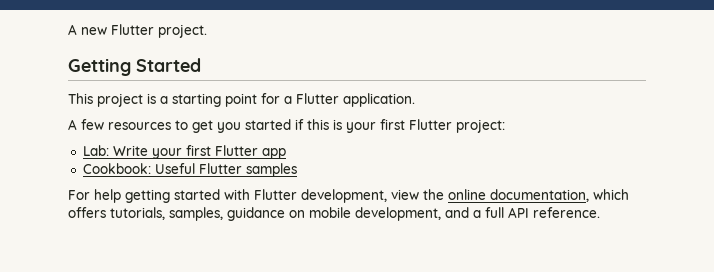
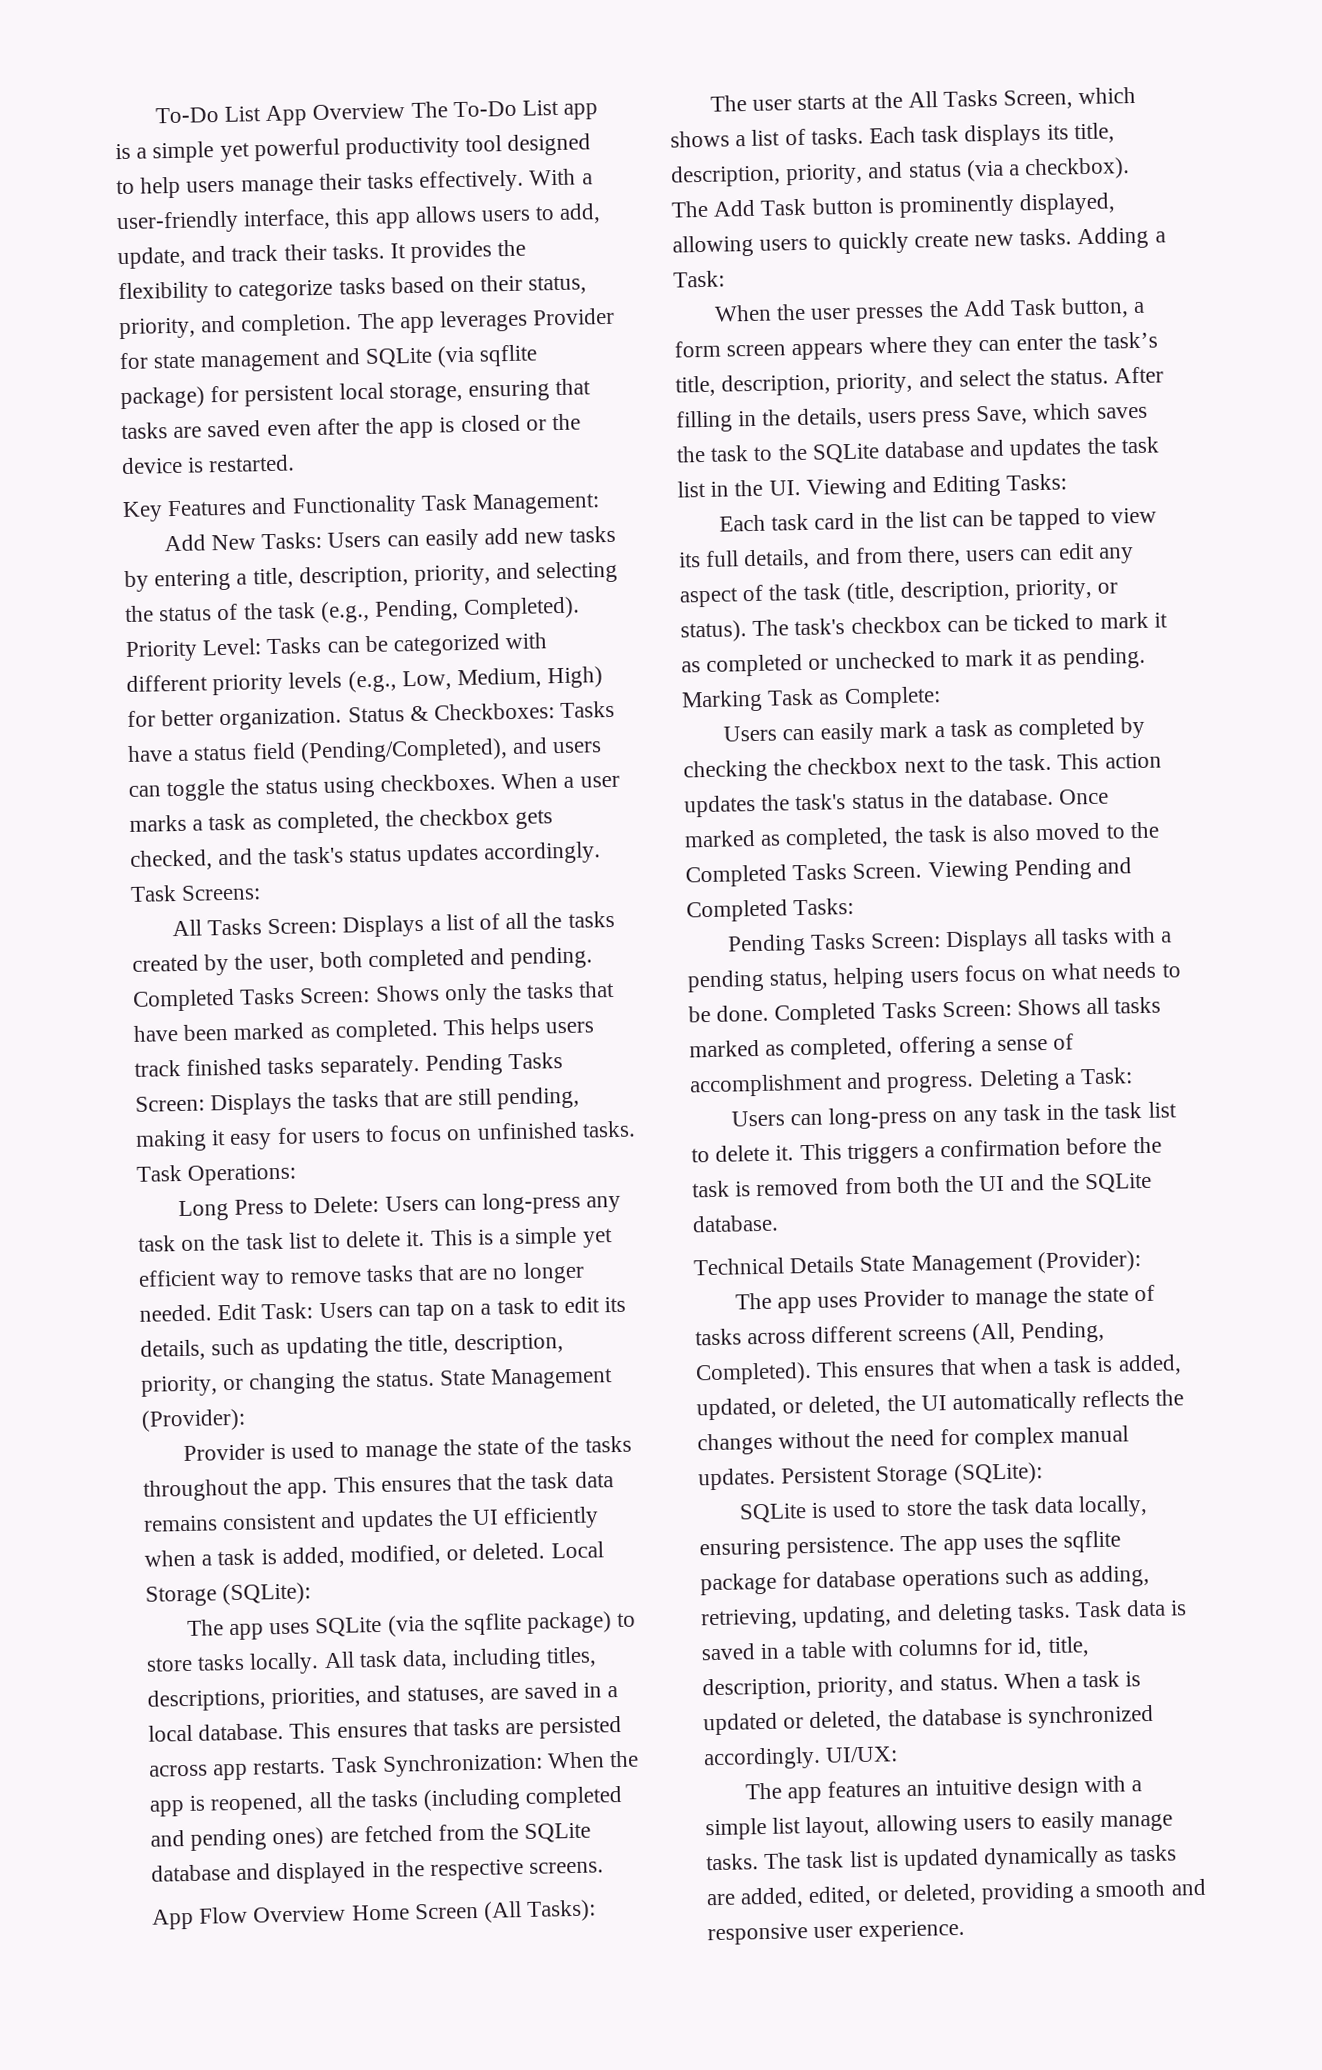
[68,24,207,38] [68,58,201,76] [68,93,415,107] [68,119,505,133] [82,145,286,159] [82,163,297,177] [68,189,629,203] [68,207,600,221] A new Flutter project. // Getting Started // This project is a starting point for a Flutter application. // A few resources to get you started if this is your first Flutter project: // Lab: Write your first Flutter app // Cookbook: Useful Flutter samples // For help getting started with Flutter development, view the online documentation, which offers tutorials, samples, guidance on mobile development, and a full API reference. -> [154,99,599,127] [115,133,592,164] [116,168,593,199] [116,203,602,235] [117,239,527,270] [118,274,588,305] [119,307,616,340] [119,344,539,373] [120,378,592,410] [121,413,582,440] [121,454,296,475] [122,492,601,523] [163,525,617,552] [124,560,619,593] [124,596,581,623] [125,632,548,663] [126,666,604,696] [127,700,616,731] [127,737,603,764] [128,772,620,802] [129,808,554,834] [130,841,602,871] [130,884,262,902] [171,910,615,938] [132,946,594,976] [132,980,616,1012] [133,1017,595,1043] [134,1052,564,1079] [135,1086,581,1116] [135,1120,636,1152] [136,1163,298,1186] [177,1191,622,1222] [138,1226,613,1252] [138,1261,585,1291] [139,1296,627,1322] [140,1332,565,1361] [140,1367,614,1397] [141,1408,246,1432] [182,1435,632,1463] [143,1471,614,1502] [143,1506,600,1533] [144,1541,604,1568] [145,1582,312,1607] [186,1611,637,1641] [146,1646,598,1675] [147,1681,619,1712] [148,1715,623,1742] [149,1750,640,1781] [149,1785,624,1817] [150,1822,592,1851] [151,1859,605,1885] [152,1899,597,1930] [709,86,1137,112] [670,122,1115,148] [670,157,1131,188] [671,192,1117,218] [672,226,1166,258] [673,270,725,288] [713,297,1146,324] [674,331,1158,361] [675,366,1165,397] [676,402,1148,433] [676,436,1160,464] [677,473,1068,500] [718,507,1157,532] [678,542,1134,571] [679,578,1119,608] [680,611,1168,643] [681,646,1146,677] [681,686,941,713] [722,716,1146,745] [683,752,1162,783] [684,788,1110,818] [684,821,1160,851] [685,857,1133,888] [686,897,855,923] [726,926,1173,957] [687,961,1181,993] [688,996,1162,1026] [689,1033,1075,1061] [689,1067,1134,1098] [730,1101,1177,1130] [691,1136,1162,1165] [692,1172,1152,1198] [692,1214,779,1233] [693,1250,1142,1276] [734,1284,1156,1314] [695,1320,1106,1346] [695,1354,1182,1386] [696,1389,1185,1421] [697,1425,1130,1456] [698,1462,1043,1491] [738,1494,1149,1524] [699,1530,1122,1561] [700,1564,1151,1596] [700,1599,1188,1631] [701,1636,1089,1661] [702,1670,1142,1701] [703,1704,1155,1736] [703,1746,899,1771] [744,1775,1143,1804] [705,1811,1174,1841] [706,1844,1177,1872] [706,1878,1206,1909] [707,1919,966,1946] To-Do List App Overview The To-Do List app is a simple yet powerful productivity tool designed to help users manage their tasks effectively. With a user-friendly interface, this app allows users to add, update, and track their tasks. It provides the flexibility to categorize tasks based on their status, priority, and completion. The app leverages Provider for state management and SQLite (via sqflite package) for persistent local storage, ensuring that tasks are saved even after the app is closed or the device is restarted. // Key Features and Functionality Task Management: // Add New Tasks: Users can easily add new tasks by entering a title, description, priority, and selecting the status of the task (e.g., Pending, Completed). Priority Level: Tasks can be categorized with different priority levels (e.g., Low, Medium, High) for better organization. Status & Checkboxes: Tasks have a status field (Pending/Completed), and users can toggle the status using checkboxes. When a user marks a task as completed, the checkbox gets checked, and the task's status updates accordingly. Task Screens: // All Tasks Screen: Displays a list of all the tasks created by the user, both completed and pending. Completed Tasks Screen: Shows only the tasks that have been marked as completed. This helps users track finished tasks separately. Pending Tasks Screen: Displays the tasks that are still pending, making it easy for users to focus on unfinished tasks. Task Operations: // Long Press to Delete: Users can long-press any task on the task list to delete it. This is a simple yet efficient way to remove tasks that are no longer needed. Edit Task: Users can tap on a task to edit its details, such as updating the title, description, priority, or changing the status. State Management (Provider): // Provider is used to manage the state of the tasks throughout the app. This ensures that the task data remains consistent and updates the UI efficiently when a task is added, modified, or deleted. Local Storage (SQLite): // The app uses SQLite (via the sqflite package) to store tasks locally. All task data, including titles, descriptions, priorities, and statuses, are saved in a local database. This ensures that tasks are persisted across app restarts. Task Synchronization: When the app is reopened, all the tasks (including completed and pending ones) are fetched from the SQLite database and displayed in the respective screens. // App Flow Overview Home Screen (All Tasks): // The user starts at the All Tasks Screen, which shows a list of tasks. Each task displays its title, description, priority, and status (via a checkbox). The Add Task button is prominently displayed, allowing users to quickly create new tasks. Adding a Task: // When the user presses the Add Task button, a form screen appears where they can enter the task’s title, description, priority, and select the status. After filling in the details, users press Save, which saves the task to the SQLite database and updates the task list in the UI. Viewing and Editing Tasks: // Each task card in the list can be tapped to view its full details, and from there, users can edit any aspect of the task (title, description, priority, or status). The task's checkbox can be ticked to mark it as completed or unchecked to mark it as pending. Marking Task as Complete: // Users can easily mark a task as completed by checking the checkbox next to the task. This action updates the task's status in the database. Once marked as completed, the task is also moved to the Completed Tasks Screen. Viewing Pending and Completed Tasks: // Pending Tasks Screen: Displays all tasks with a pending status, helping users focus on what needs to be done. Completed Tasks Screen: Shows all tasks marked as completed, offering a sense of accomplishment and progress. Deleting a Task: // Users can long-press on any task in the task list to delete it. This triggers a confirmation before the task is removed from both the UI and the SQLite database. // Technical Details State Management (Provider): // The app uses Provider to manage the state of tasks across different screens (All, Pending, Completed). This ensures that when a task is added, updated, or deleted, the UI automatically reflects the changes without the need for complex manual updates. Persistent Storage (SQLite): // SQLite is used to store the task data locally, ensuring persistence. The app uses the sqflite package for database operations such as adding, retrieving, updating, and deleting tasks. Task data is saved in a table with columns for id, title, description, priority, and status. When a task is updated or deleted, the database is synchronized accordingly. UI/UX: // The app features an intuitive design with a simple list layout, allowing users to easily manage tasks. The task list is updated dynamically as tasks are added, edited, or deleted, providing a smooth and responsive user experience.

